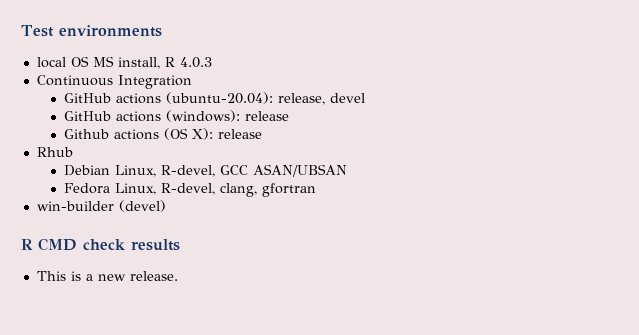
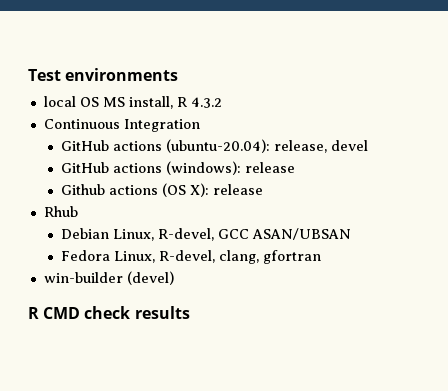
[179,57,212,68] 4.0.3 -> [190,97,222,108] 4.3.2
[36,271,178,281] // This is a new release. -> (190, 312) none

